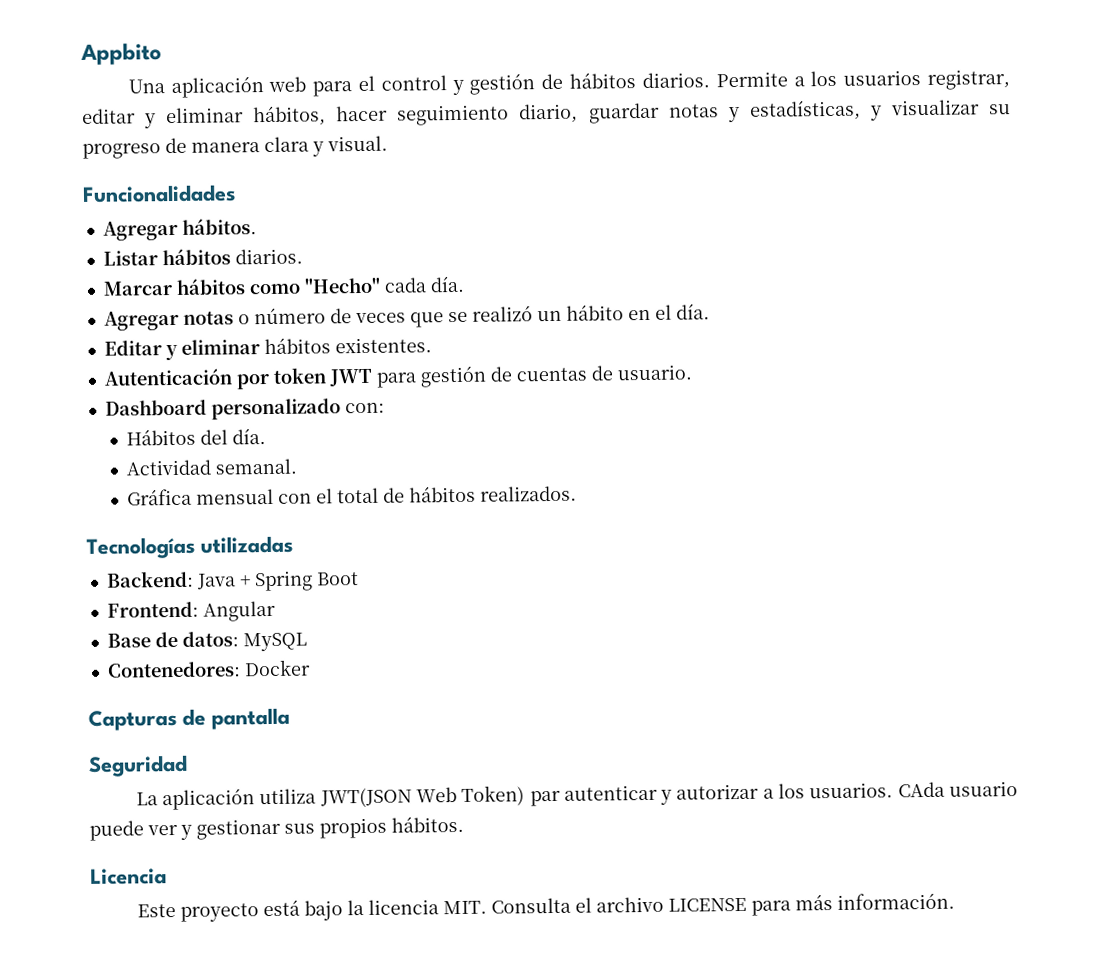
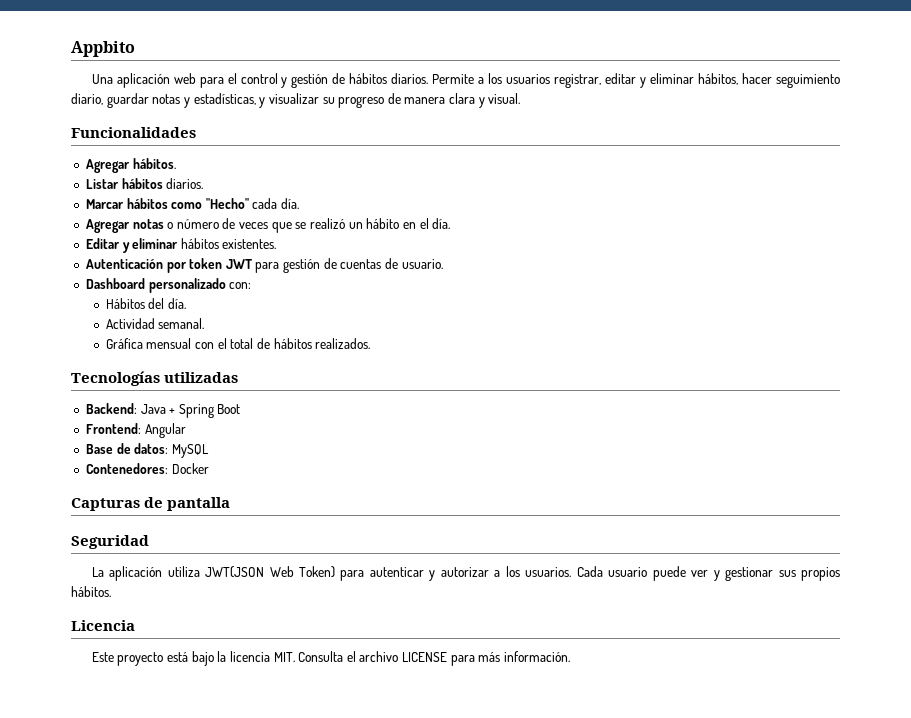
[529,790,561,807] par -> [340,570,365,581] para
[897,781,945,798] CAda -> [576,566,603,577] Cada

